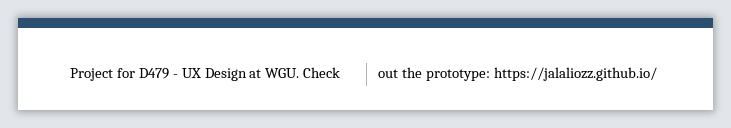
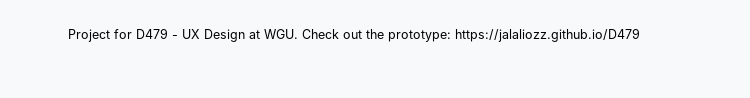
[493,67,657,81] https://jalaliozz.github.io/ -> [455,28,641,42] https://jalaliozz.github.io/D479

